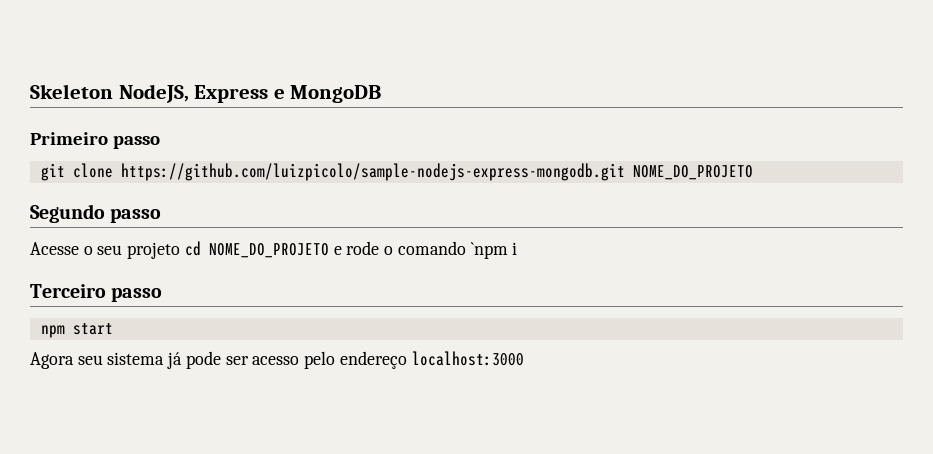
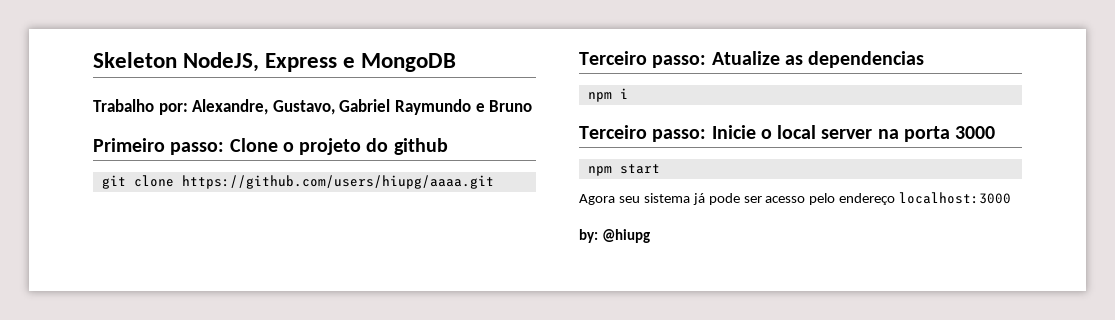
[30,132,160,149] [40,163,753,181] [30,204,162,223] [30,241,518,259] [30,284,163,302] Primeiro passo // git clone https://github.com/luizpicolo/sample-nodejs-express-mongodb.git NOME_DO_PROJETO // Segundo passo // Acesse o seu projeto cd NOME_DO_PROJETO e rode o comando `npm i // Terceiro passo -> [93,99,533,115] [93,138,448,155] [101,175,494,189] [579,51,925,68] [587,88,628,102] [579,125,996,142] Trabalho por: Alexandre, Gustavo, Gabriel Raymundo e Bruno // Primeiro passo: Clone o projeto do github // git clone https://github.com/users/hiupg/aaaa.git // Terceiro passo: Atualize as dependencias // npm i // Terceiro passo: Inicie o local server na porta 3000
(524, 358) none -> [579,229,650,243] // by: @hiupg

